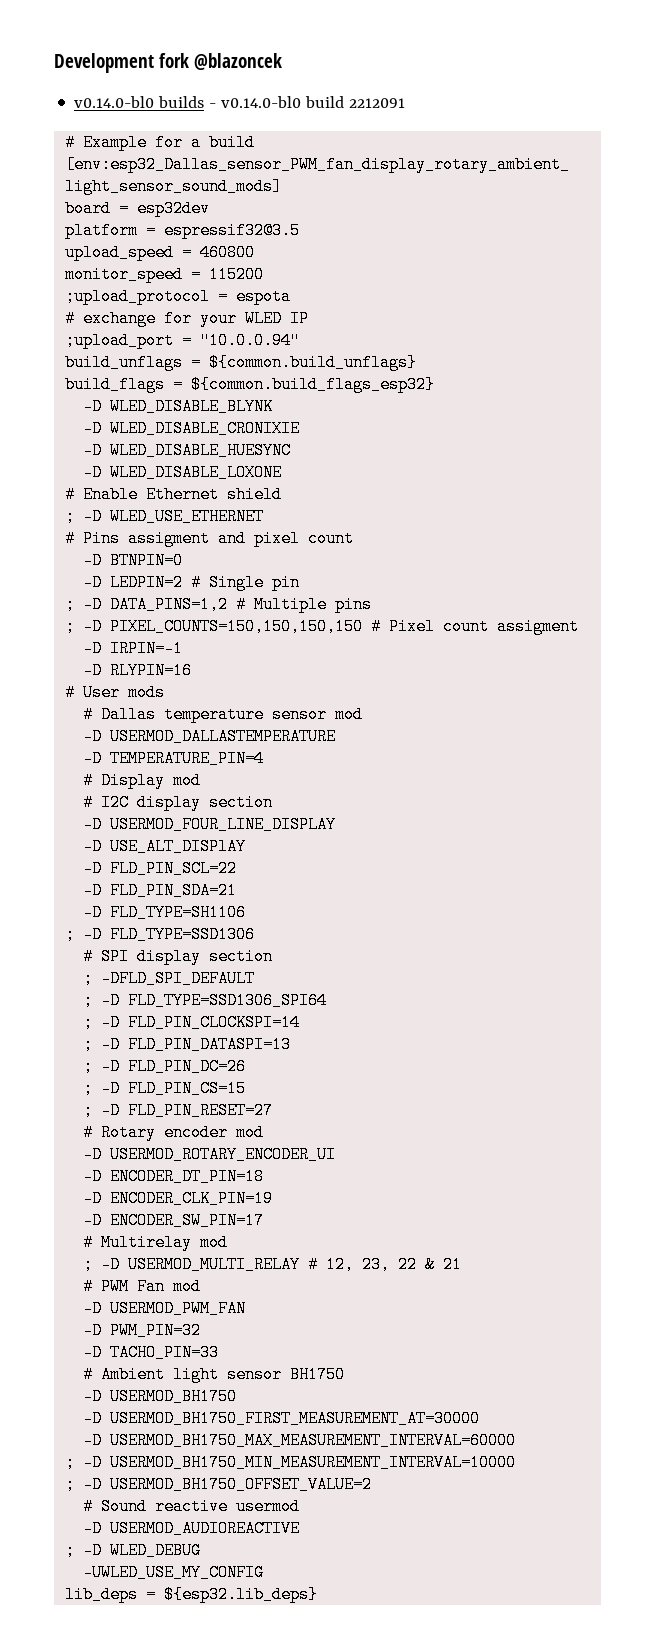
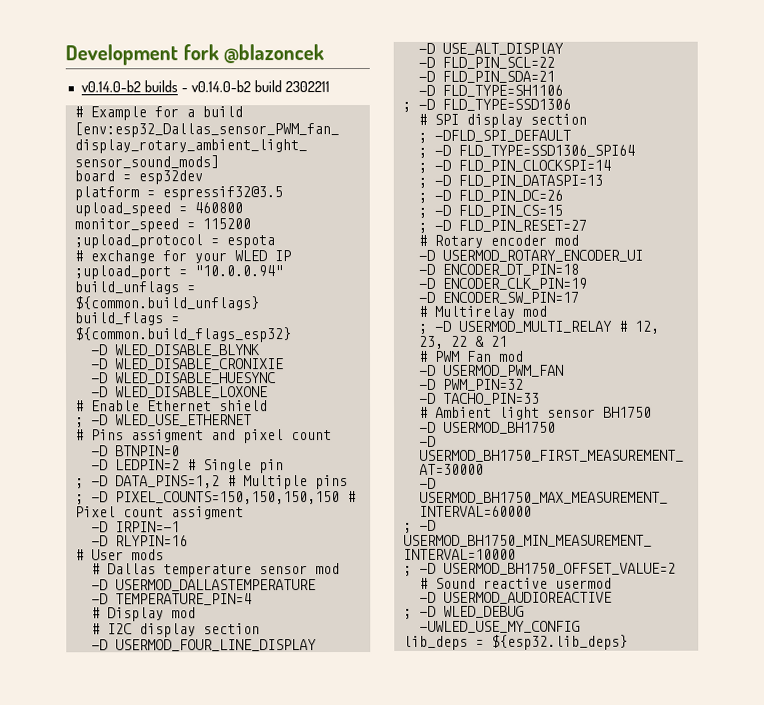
[74,96,155,108] v0.14.0-bl0 -> [80,80,141,93] v0.14.0-b2
[221,96,406,108] v0.14.0-bl0 build 2212091 -> [190,80,330,93] v0.14.0-b2 build 2302211

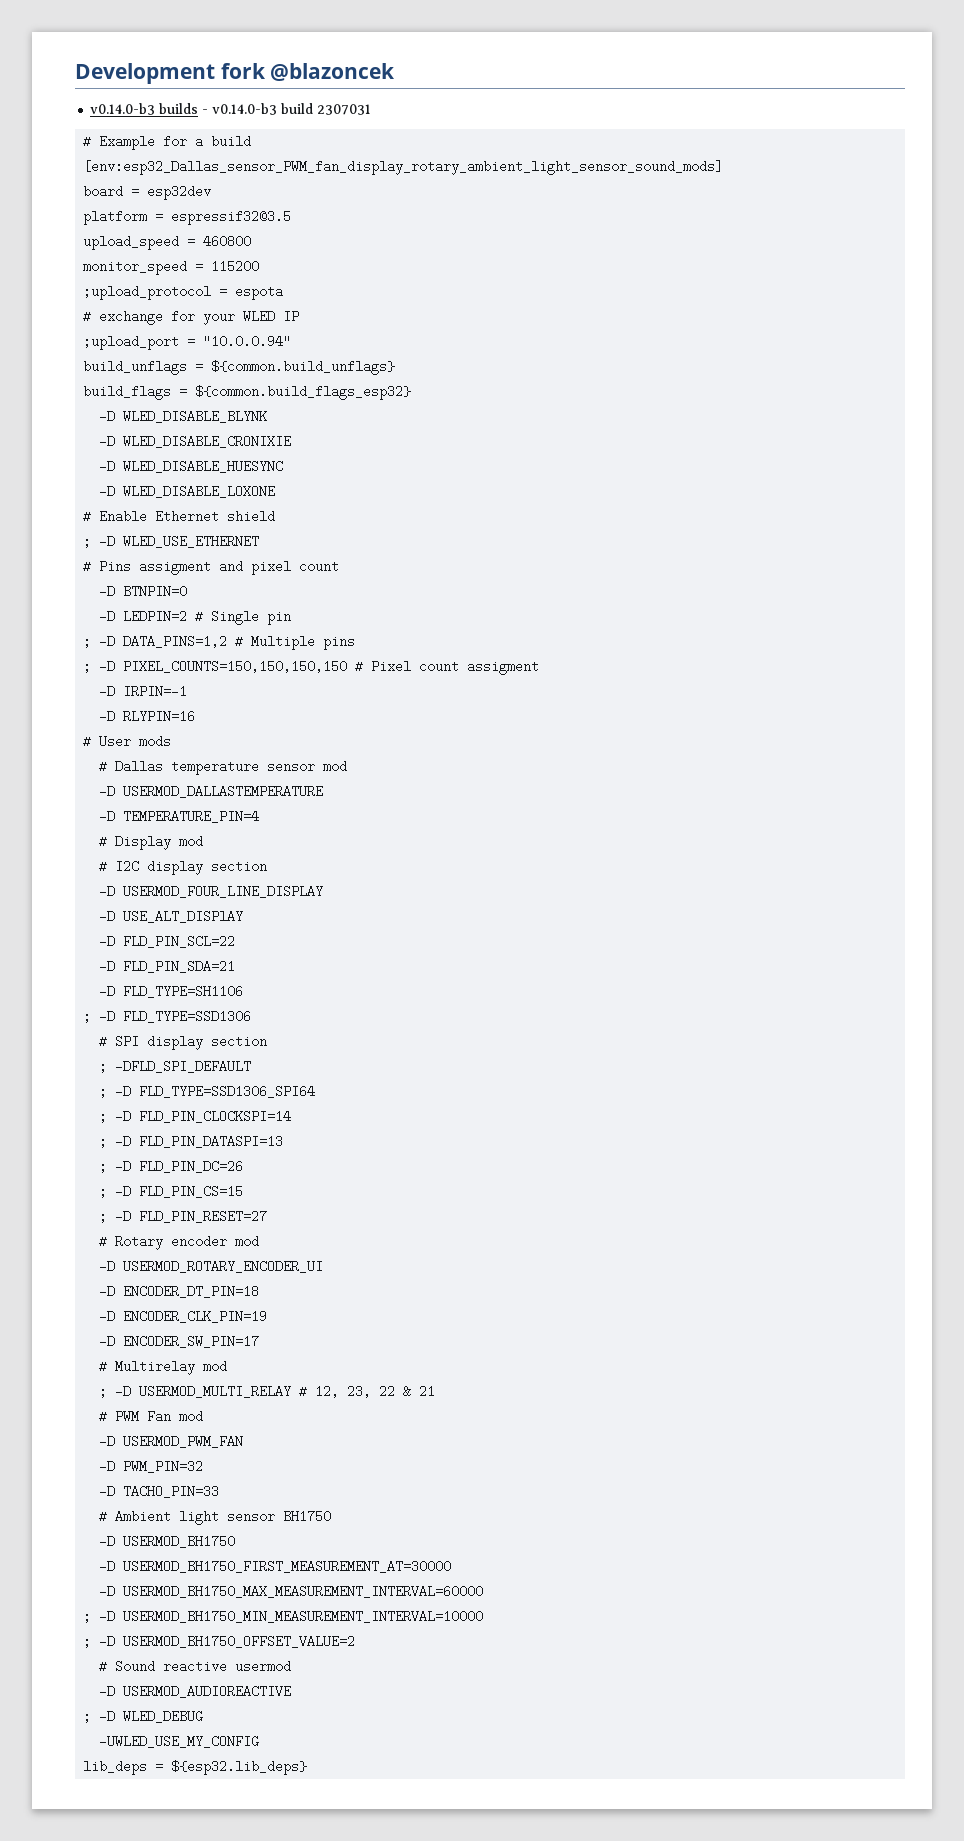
[80,80,141,93] v0.14.0-b2 -> [90,103,156,115] v0.14.0-b3
[190,80,330,93] v0.14.0-b2 build 2302211 -> [212,103,372,115] v0.14.0-b3 build 2307031

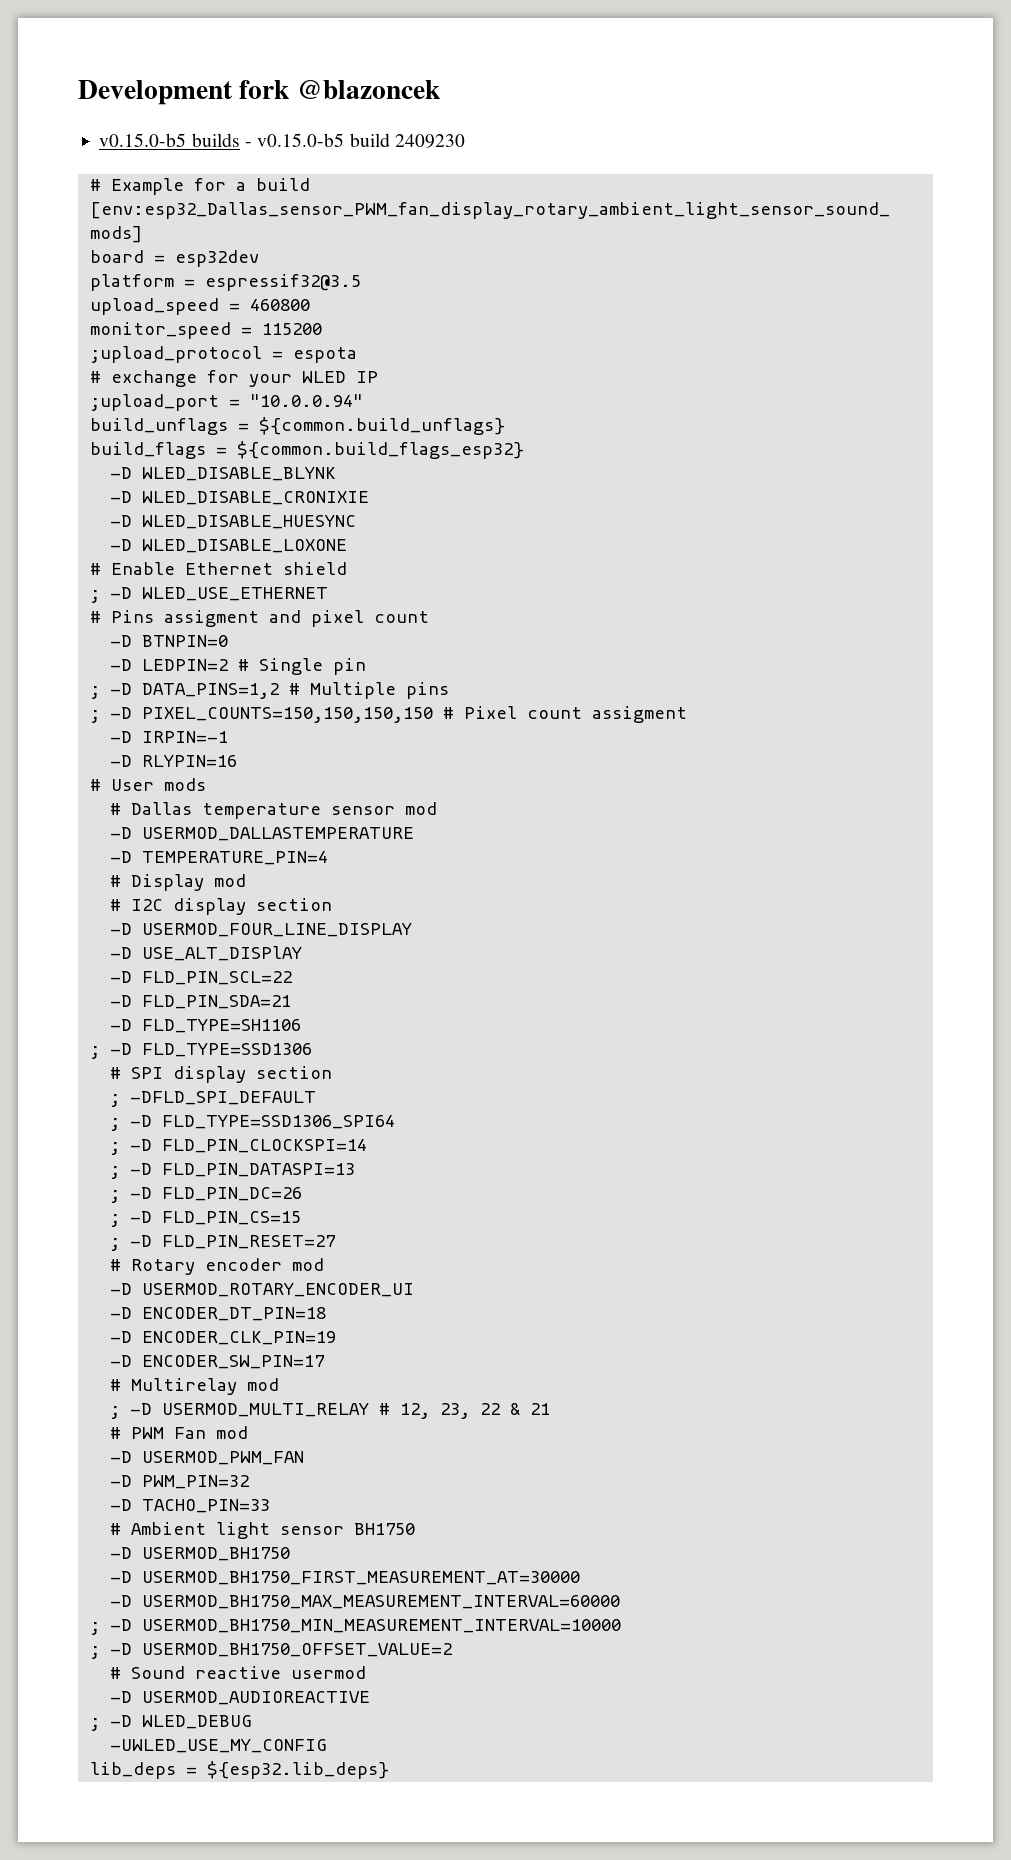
[90,103,156,115] v0.14.0-b3 -> [99,133,187,147] v0.15.0-b5
[212,103,372,115] v0.14.0-b3 build 2307031 -> [257,133,465,148] v0.15.0-b5 build 2409230

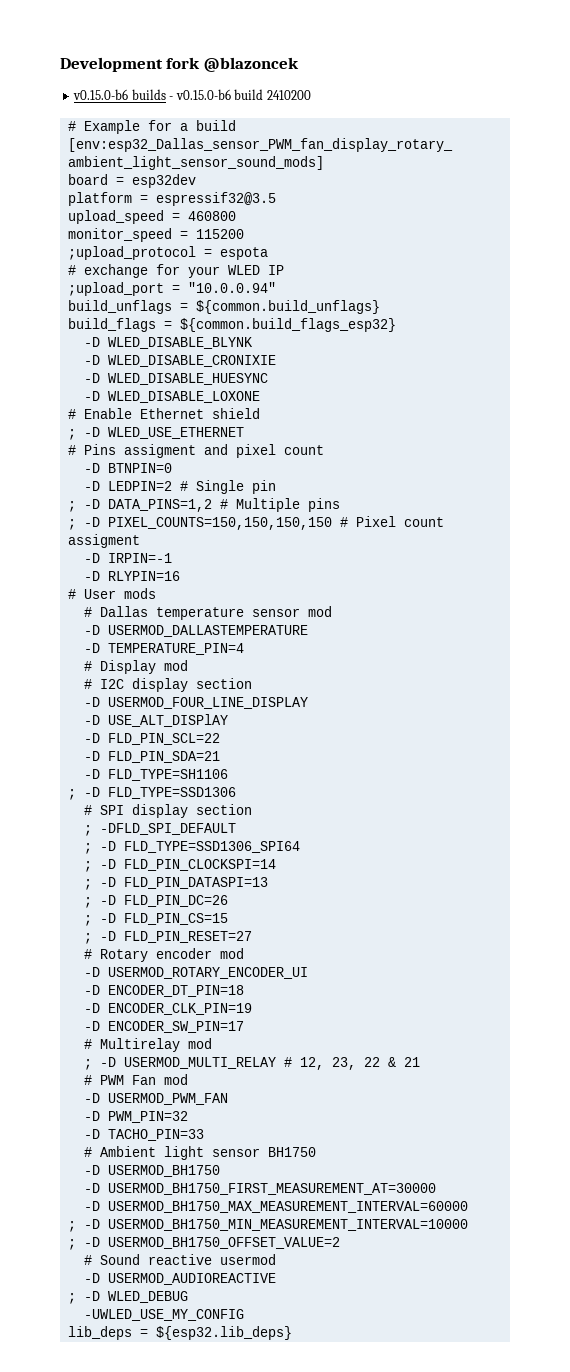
[99,133,187,147] v0.15.0-b5 -> [73,89,129,100] v0.15.0-b6
[257,133,465,148] v0.15.0-b5 build 2409230 -> [175,89,311,100] v0.15.0-b6 build 2410200

